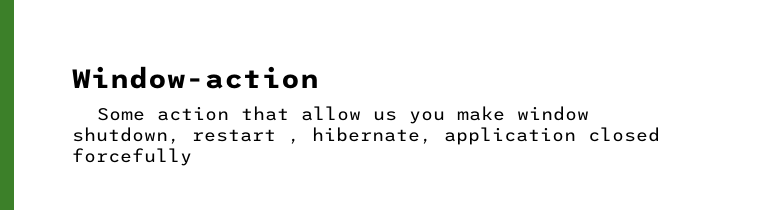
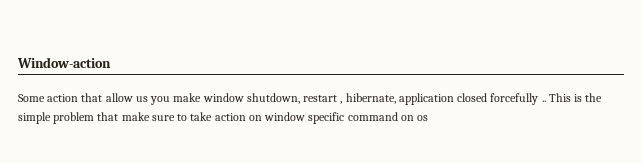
(192, 157) none -> [541,93,603,102] [18,112,429,124] .. This is the simple problem that make sure to take action on window specific command on os

